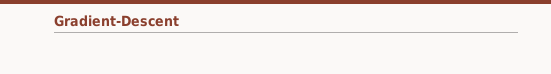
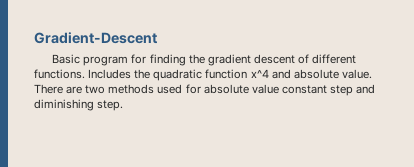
(179, 21) none -> [52,54,357,66] [34,69,372,81] [34,84,376,96] [34,99,124,111] // Basic program for finding the gradient descent of different functions. Includes the quadratic function x^4 and absolute value. There are two methods used for absolute value constant step and diminishing step.

